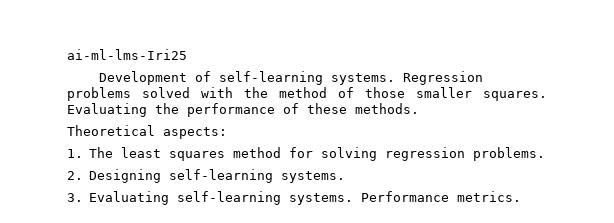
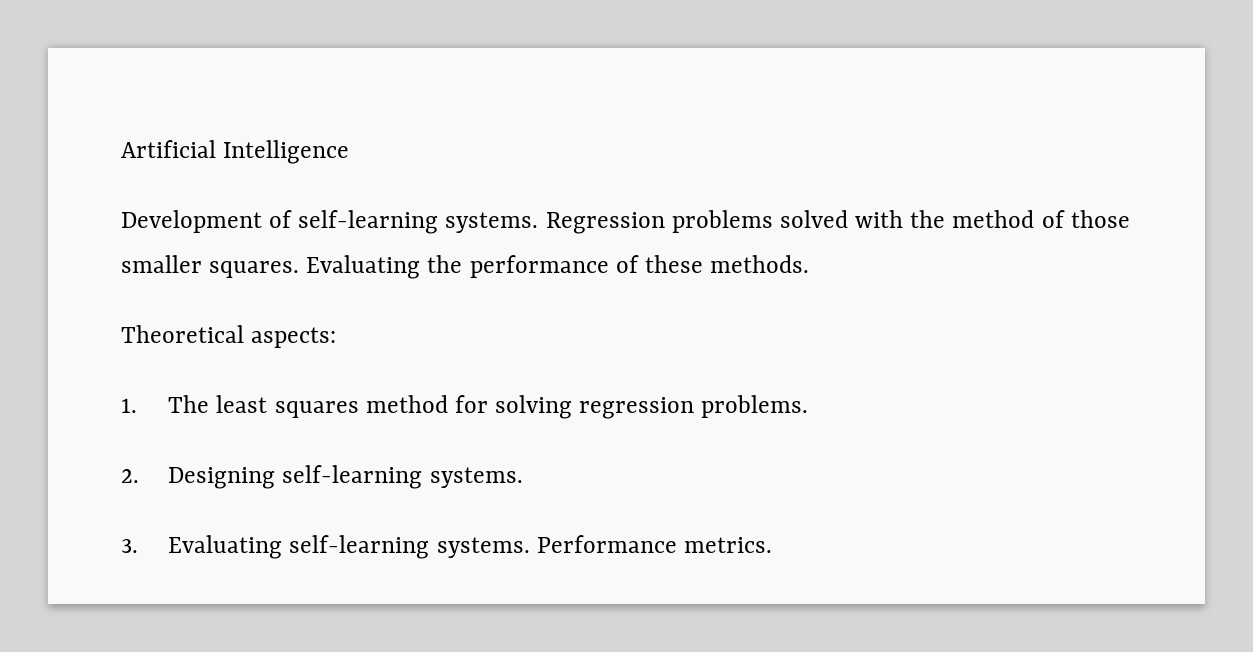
[67,49,187,60] ai-ml-lms-Iri25 -> [121,140,350,164] Artificial Intelligence

